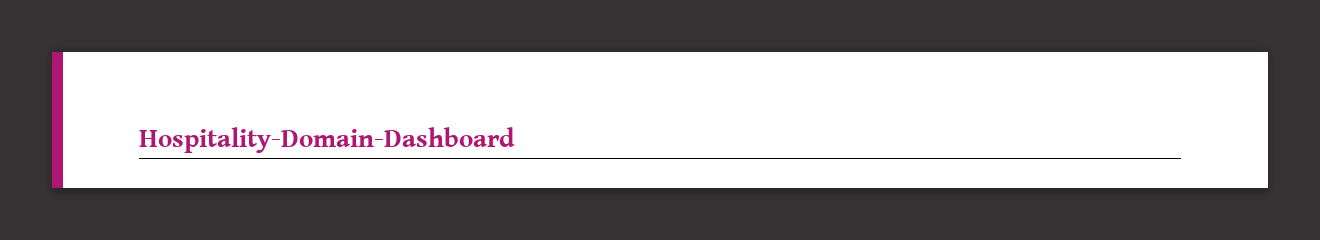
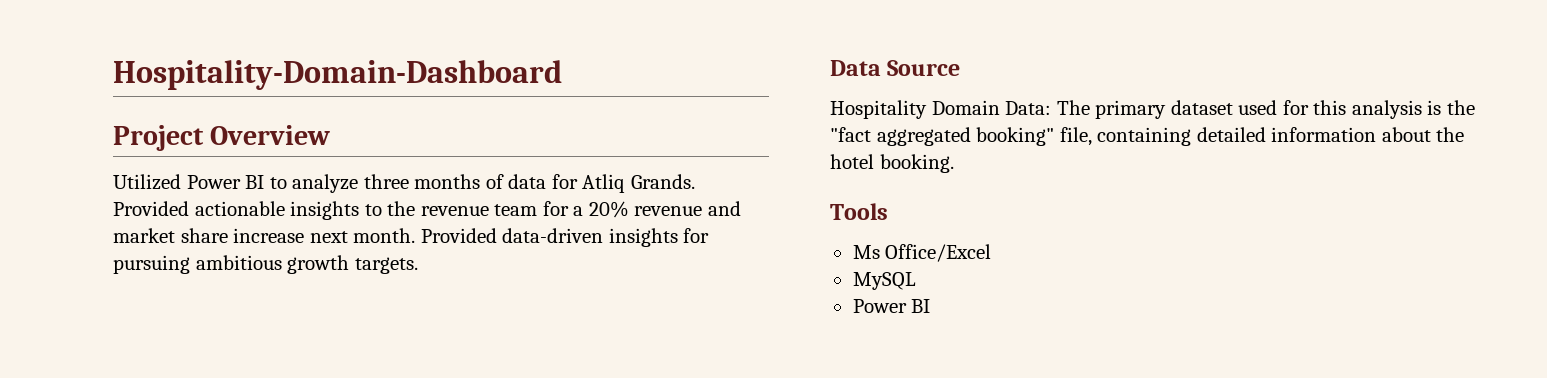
(515, 140) none -> [113,125,331,151] [113,174,695,193] [113,201,741,220] [113,228,710,247] [113,255,418,274] [830,60,961,76] [830,100,1475,119] [830,127,1465,146] [830,154,954,173] [830,203,888,220] [852,244,992,262] [852,272,916,290] [852,299,931,313] // Project Overview // Utilized Power BI to analyze three months of data for Atliq Grands. Provided actionable insights to the revenue team for a 20% revenue and market share increase next month. Provided data-driven insights for pursuing ambitious growth targets. // Data Source // Hospitality Domain Data: The primary dataset used for this analysis is the "fact aggregated booking" file, containing detailed information about the hotel booking. // Tools // Ms Office/Excel // MySQL // Power BI

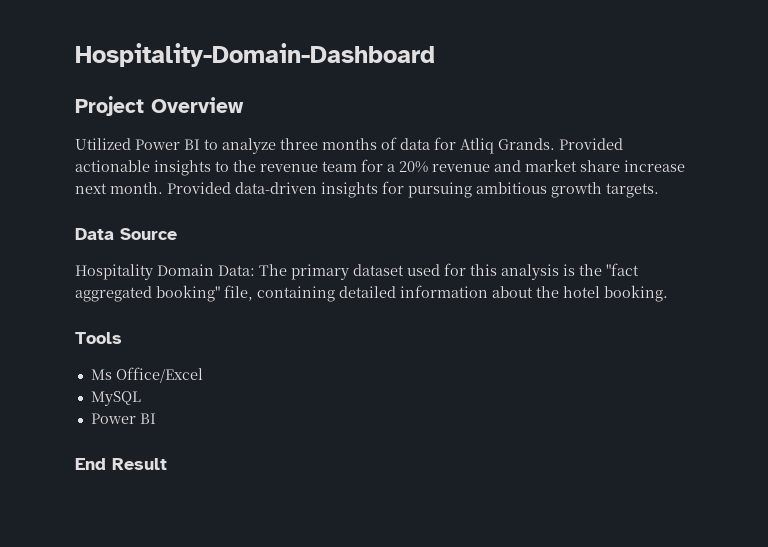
(931, 306) none -> [75,458,167,470] // End Result

